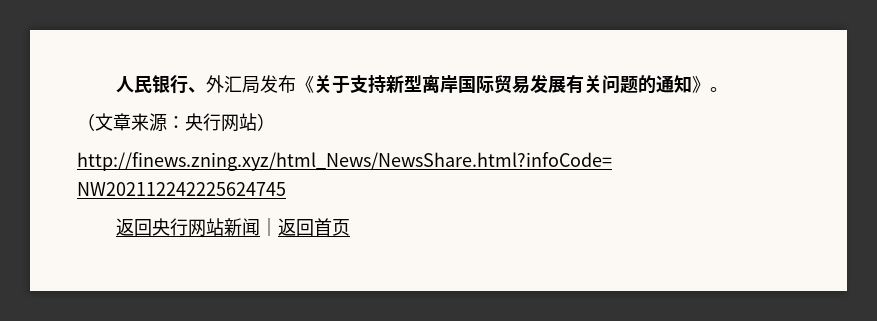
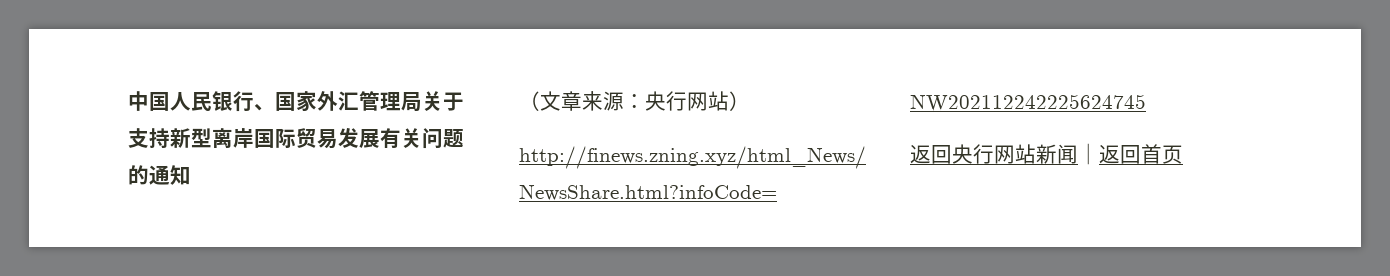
(116, 84) none -> [128,91,170,111] 中国
[206,75,315,94] 外汇局发布《 -> [275,91,422,112] 国家外汇管理局
[692,76,729,93] 》。 -> (191, 175) none

